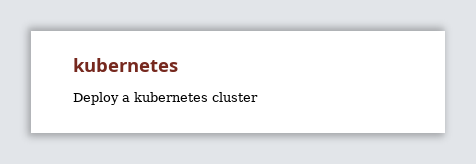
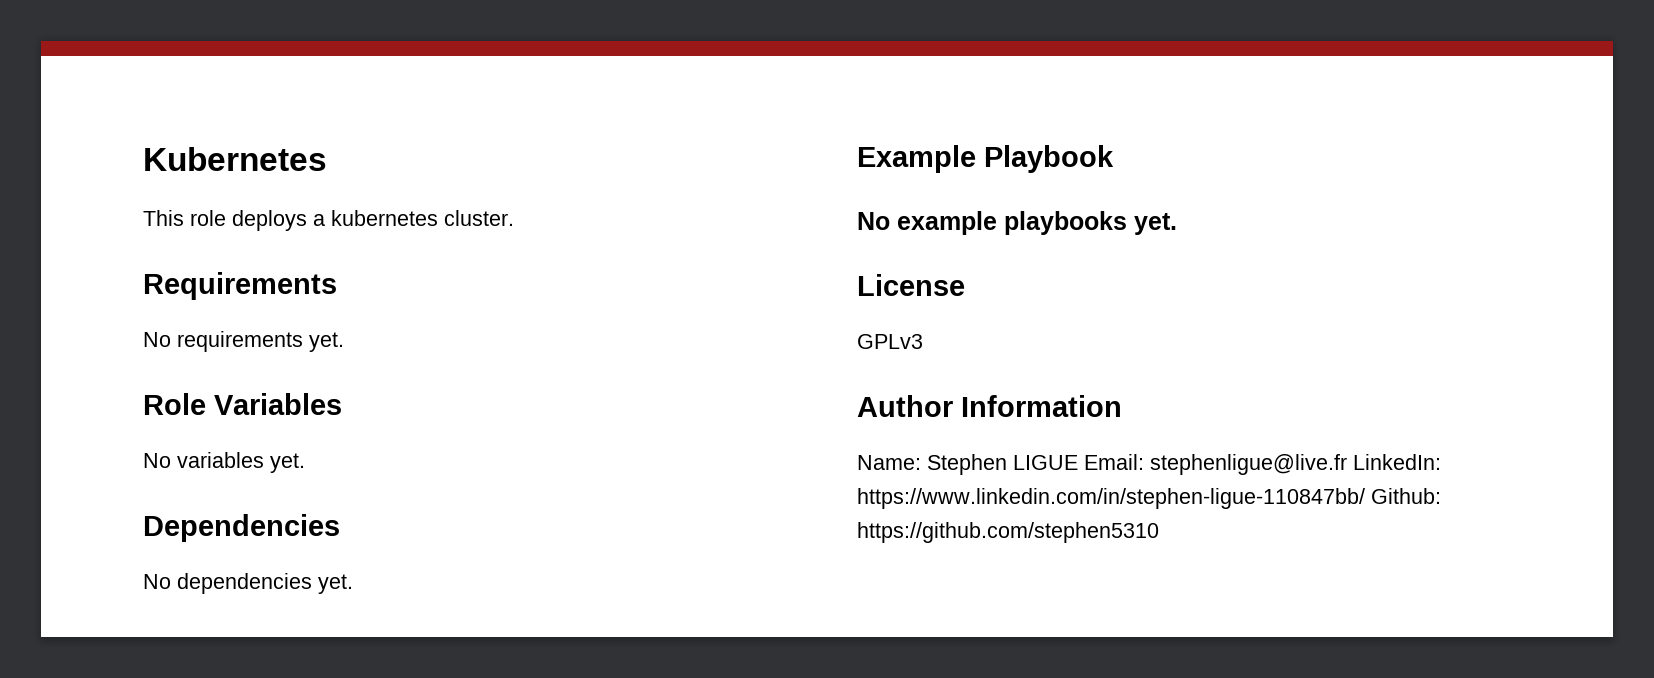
[73,58,178,72] [73,92,258,105] kubernetes // Deploy a kubernetes cluster -> [143,147,327,171] [143,210,514,231] [143,272,337,300] [143,331,344,352] [143,393,342,415] [143,452,305,473] [143,514,340,542] [143,573,353,594] [857,145,1114,173] [857,211,1177,235] [857,274,965,296] [857,334,923,349] [857,395,1122,417] [857,454,1441,475] [857,488,1441,509] [857,522,1159,543] Kubernetes // This role deploys a kubernetes cluster. // Requirements // No requirements yet. // Role Variables // No variables yet. // Dependencies // No dependencies yet. // Example Playbook // No example playbooks yet. // License // GPLv3 // Author Information // Name: Stephen LIGUE Email: stephenligue@live.fr LinkedIn: https://www.linkedin.com/in/stephen-ligue-110847bb/ Github: https://github.com/stephen5310

